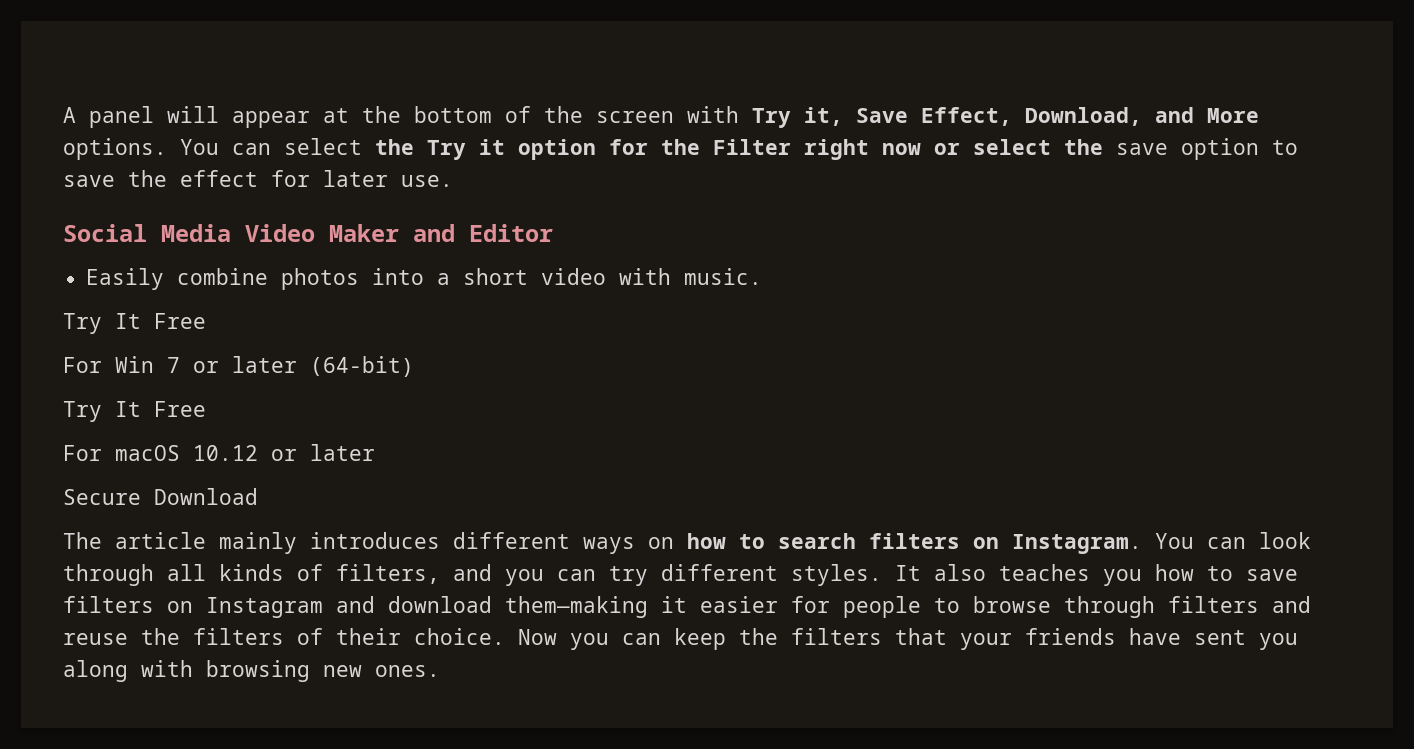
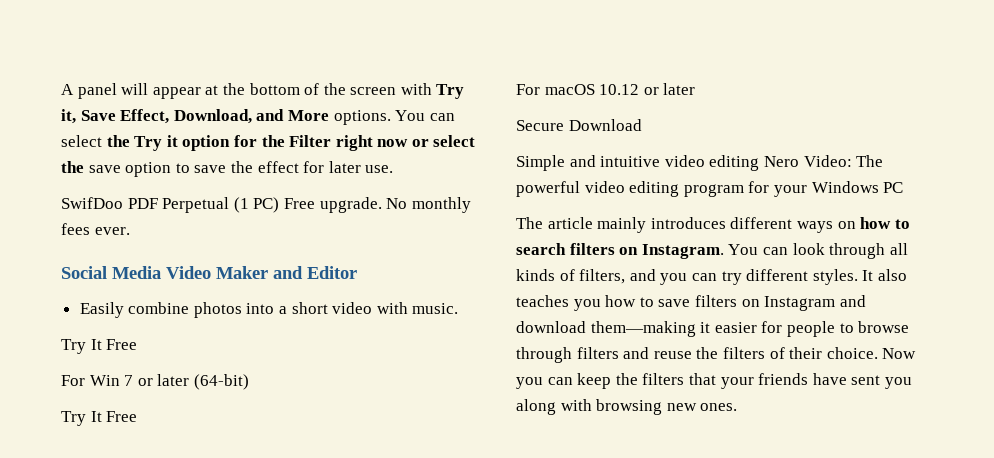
(453, 181) none -> [61,197,471,213] [61,223,130,235] // SwifDoo PDF Perpetual (1 PC) Free upgrade. No monthly fees ever.
(258, 496) none -> [516,155,884,171] [516,181,904,197] // Simple and intuitive video editing Nero Video: The powerful video editing program for your Windows PC

